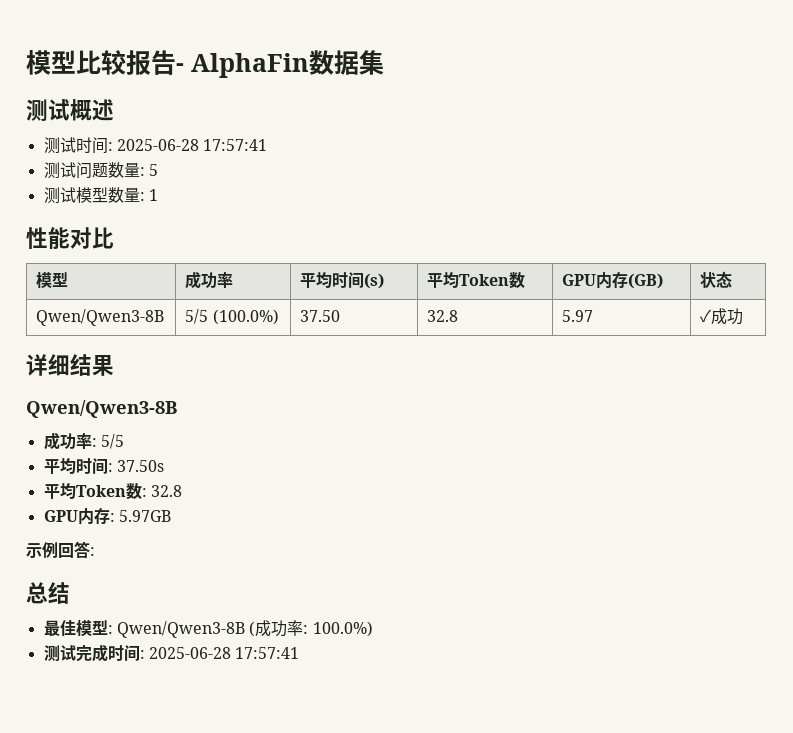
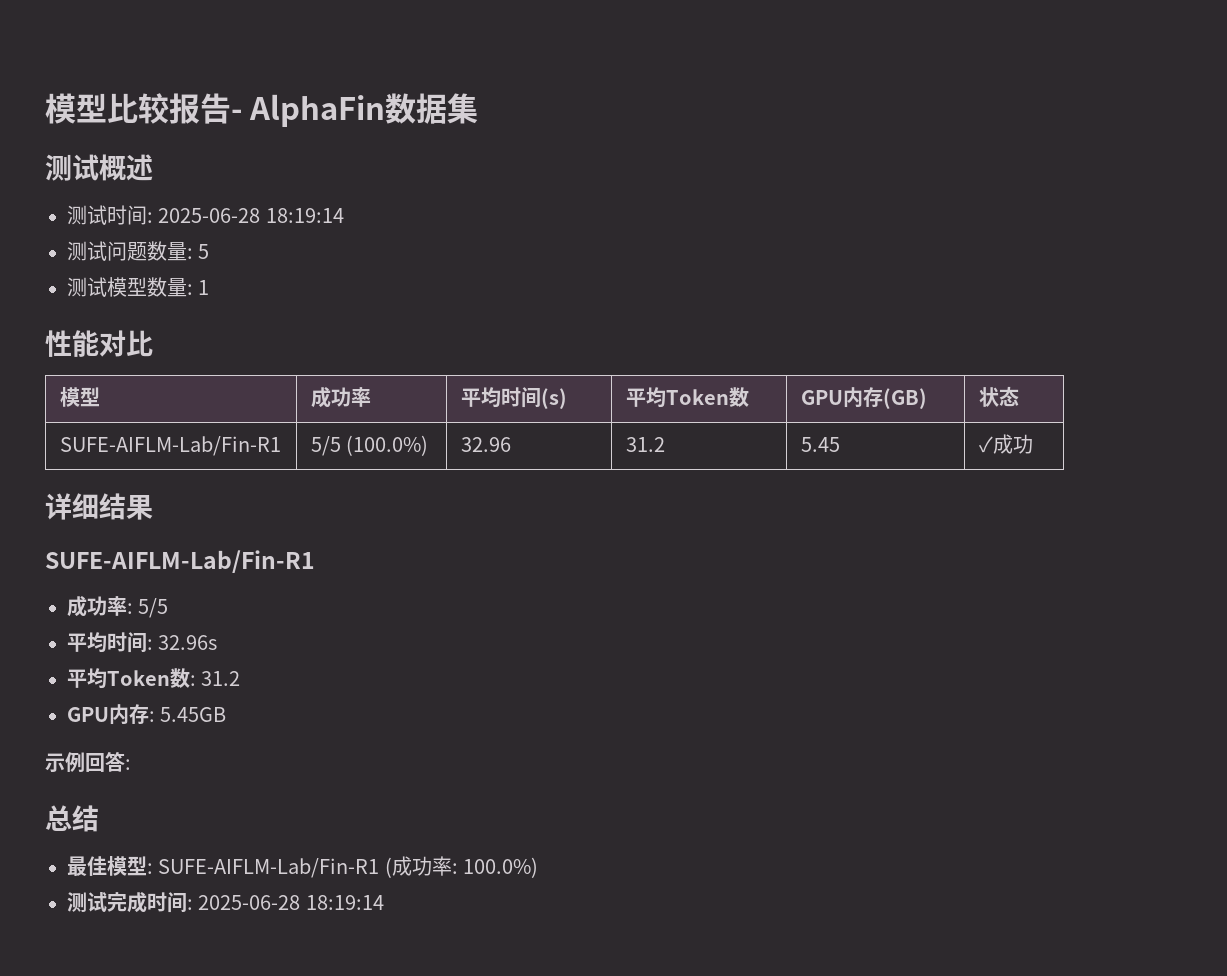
[203,139,268,151] 17:57:41 -> [265,208,344,223] 18:19:14
[36,309,165,326] Qwen/Qwen3-8B -> [59,436,281,456] SUFE-AIFLM-Lab/Fin-R1
[300,310,341,322] [427,310,459,322] [562,310,594,322] 37.50 | 32.8 | 5.97 -> [460,437,511,452] [625,437,665,452] [800,437,840,452] 32.96 | 31.2 | 5.45
[26,400,177,418] Qwen/Qwen3-8B -> [45,550,315,573] SUFE-AIFLM-Lab/Fin-R1
[116,460,164,472] 37.50s -> [158,635,218,650] 32.96s
[150,485,182,497] 32.8 -> [201,671,241,686] 31.2
[118,510,171,522] 5.97GB -> [160,707,227,722] 5.45GB
[116,621,245,638] Qwen/Qwen3-8B -> [158,858,380,878] SUFE-AIFLM-Lab/Fin-R1
[235,647,300,659] 17:57:41 -> [305,895,384,910] 18:19:14

